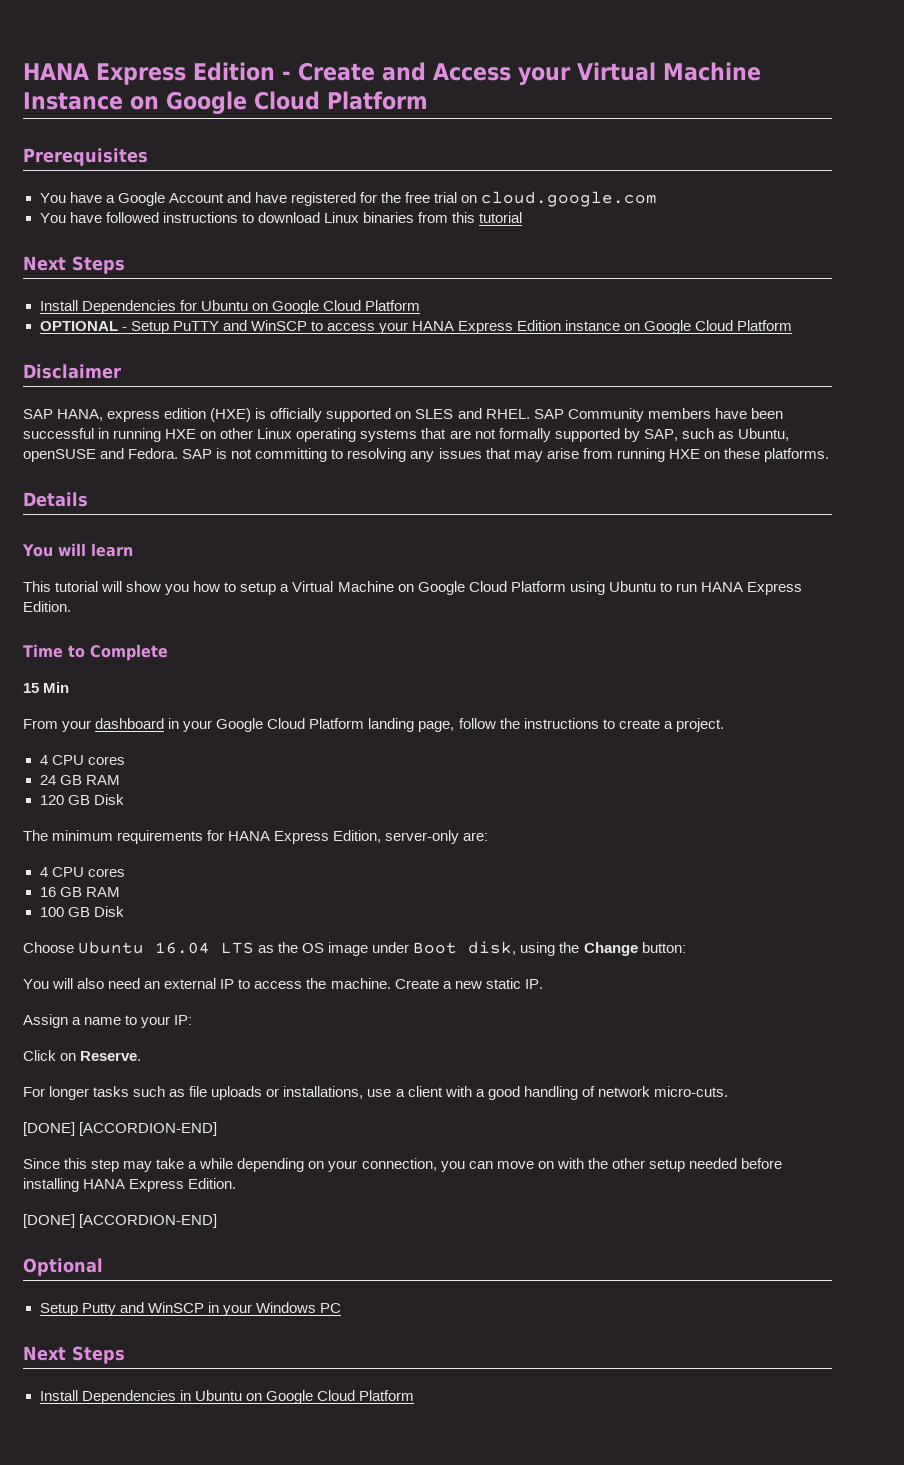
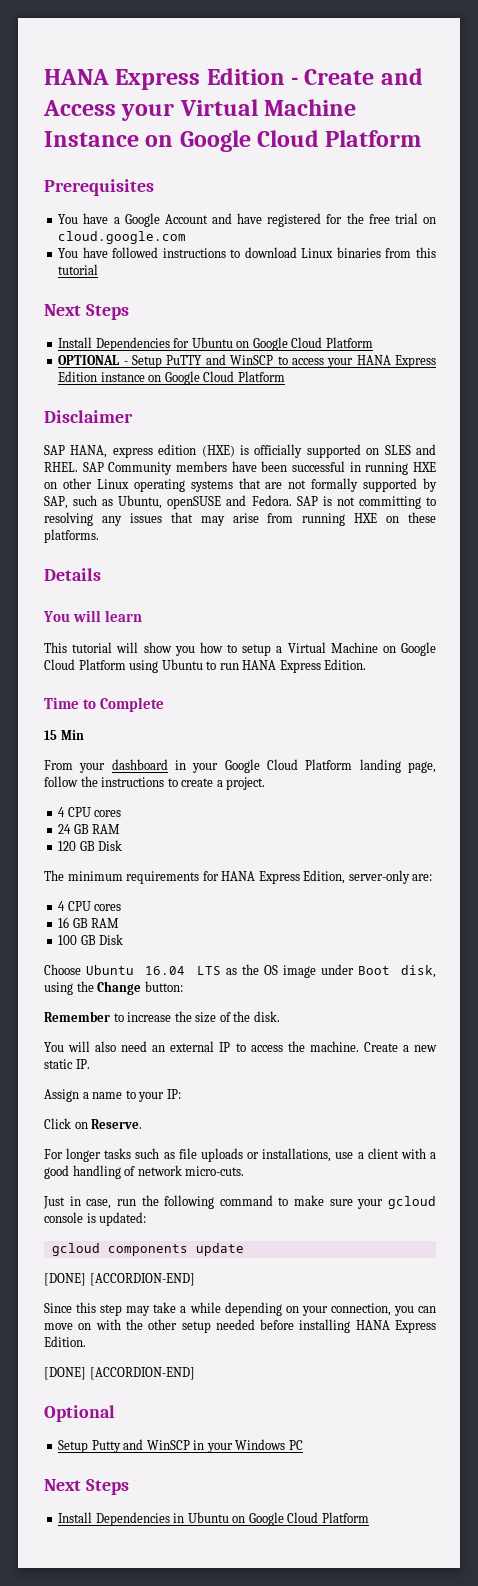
(686, 947) none -> [44,1011,280,1023] // Remember to increase the size of the disk.
(728, 1091) none -> [43,1195,436,1209] [44,1212,147,1226] [51,1243,244,1256] // Just in case, run the following command to make sure your gcloud console is updated: // gcloud components update

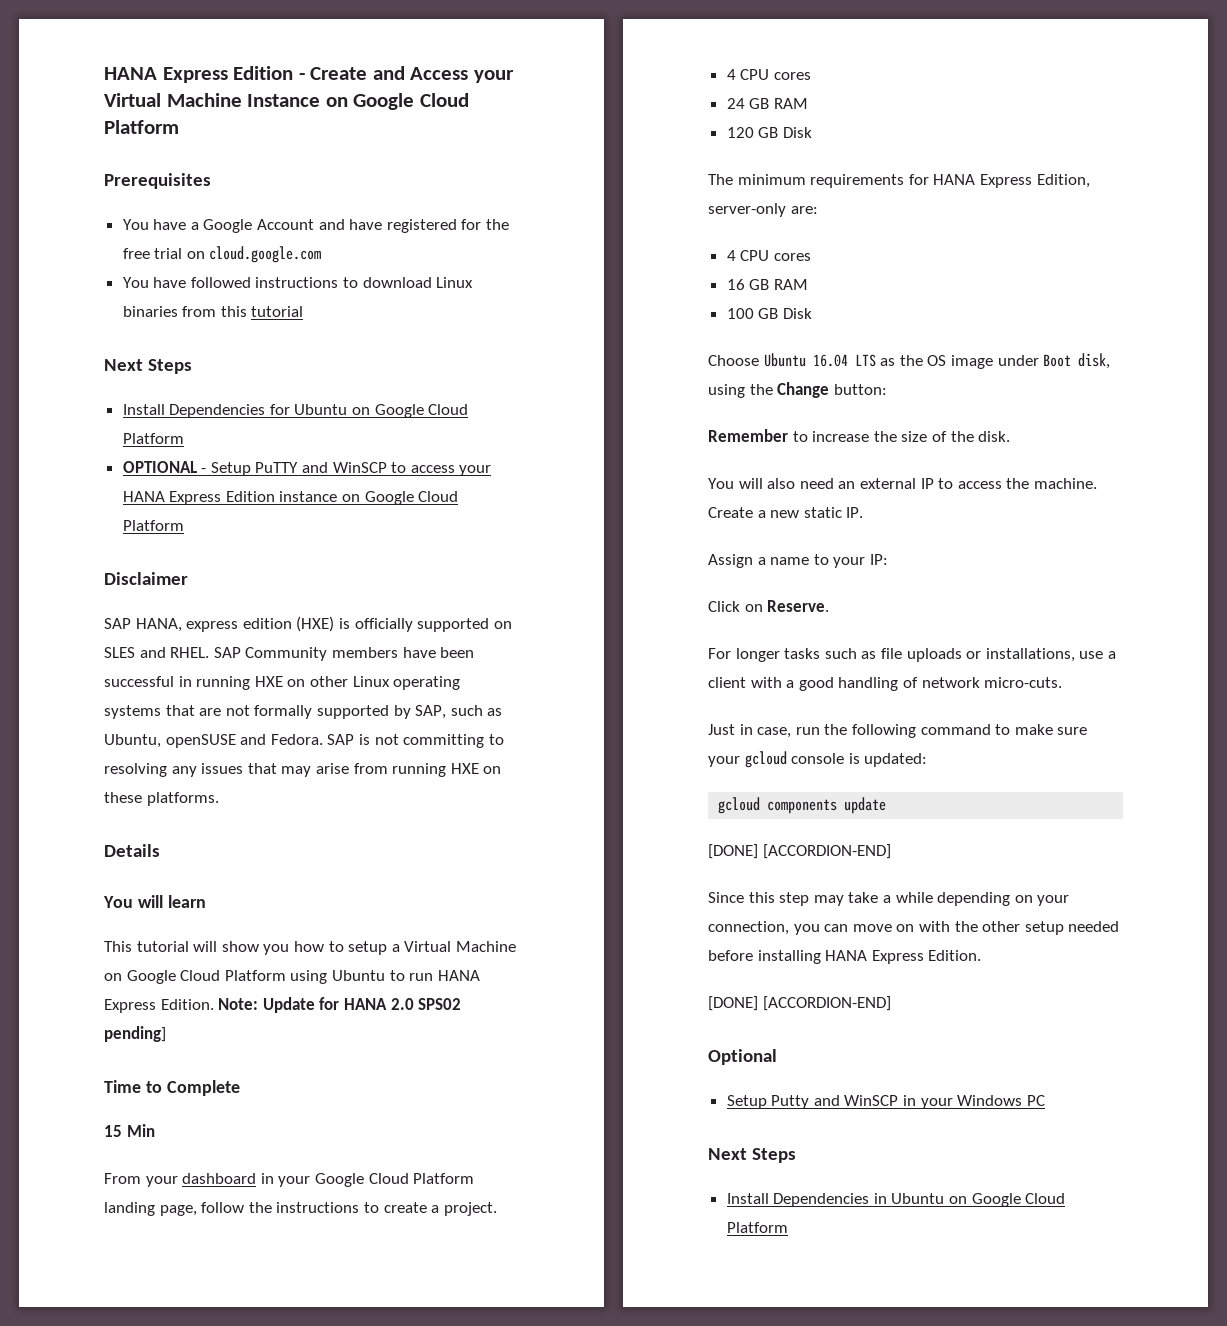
(367, 664) none -> [218,997,462,1013] [104,1026,166,1042] Note: Update for HANA 2.0 SPS02 pending]

